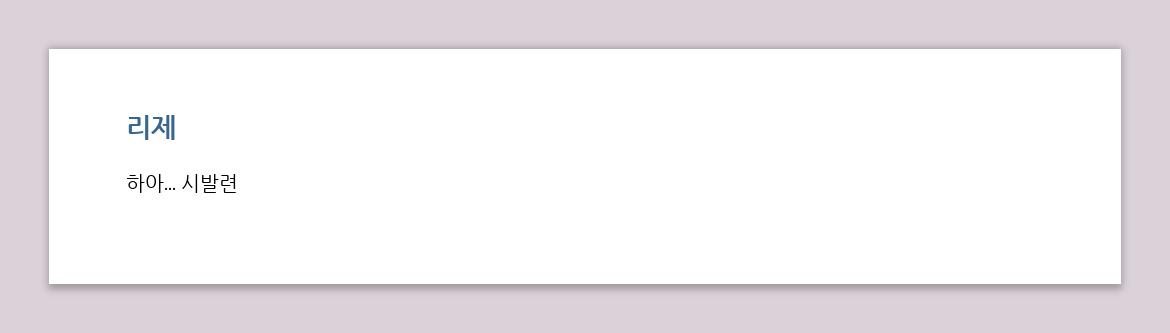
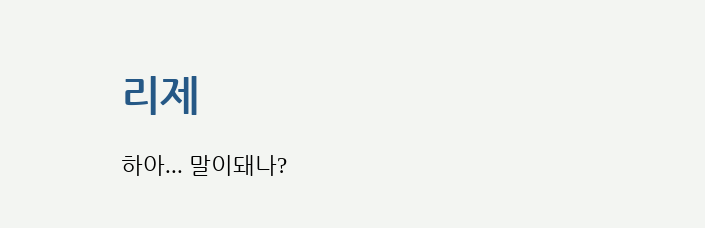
[181,174,239,193] 시발련 -> [189,155,288,176] 말이돼나?

